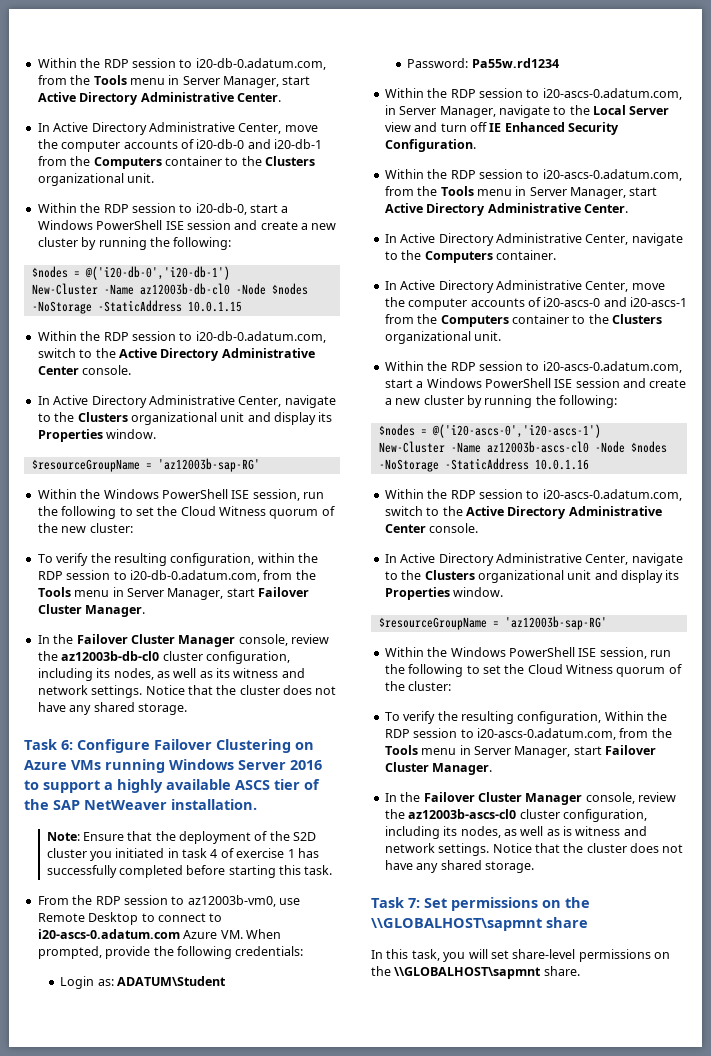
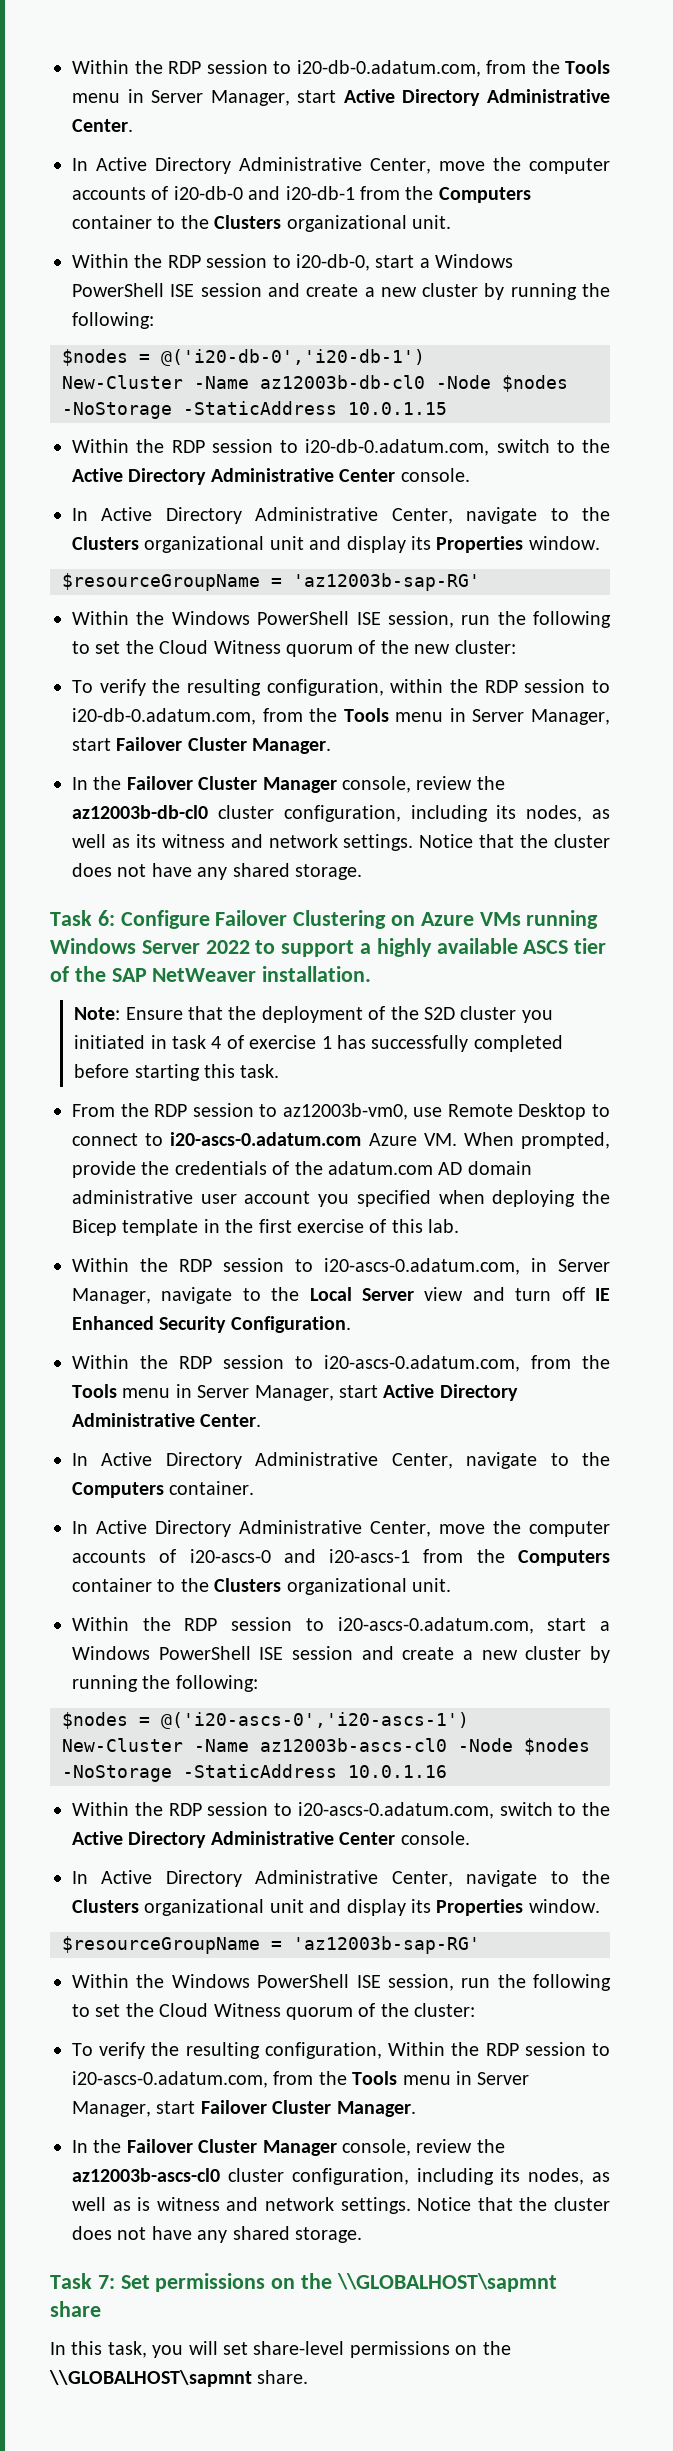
[290,760,322,770] 2016 -> [205,940,250,954] 2022
[176,946,304,959] [60,976,227,989] [407,58,559,68] following credentials: // Login as: ADATUM\Student // Password: Pa55w.rd1234 -> [174,1161,532,1175] [72,1190,610,1207] [72,1219,460,1236] credentials of the adatum.com AD domain administrative user account you specified when deploying the Bicep template in the first exercise of this lab.

